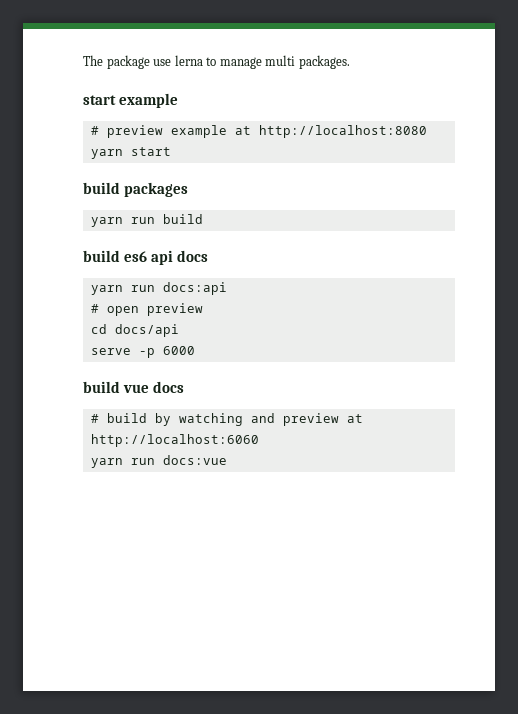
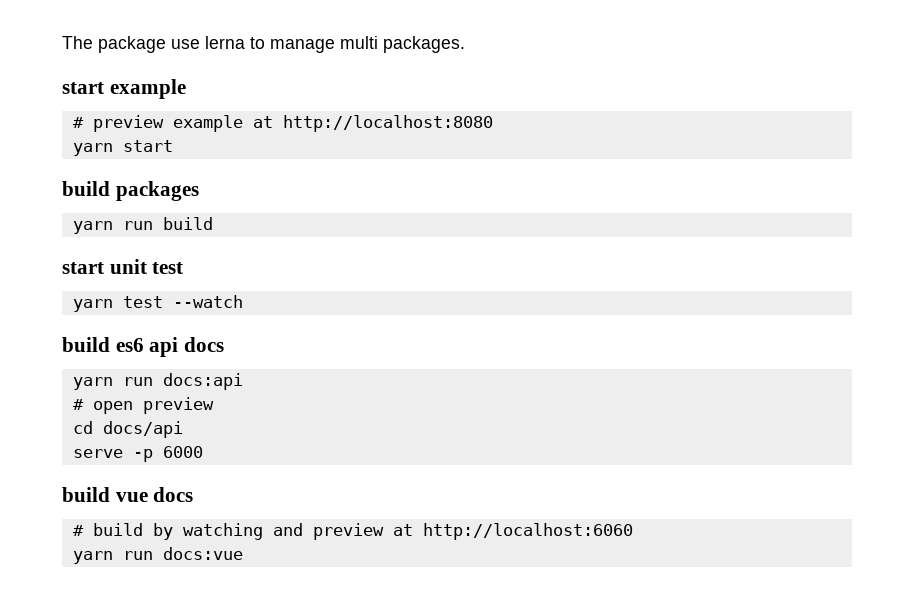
(203, 219) none -> [62,259,184,274] [72,295,243,312] // start unit test // yarn test --watch

